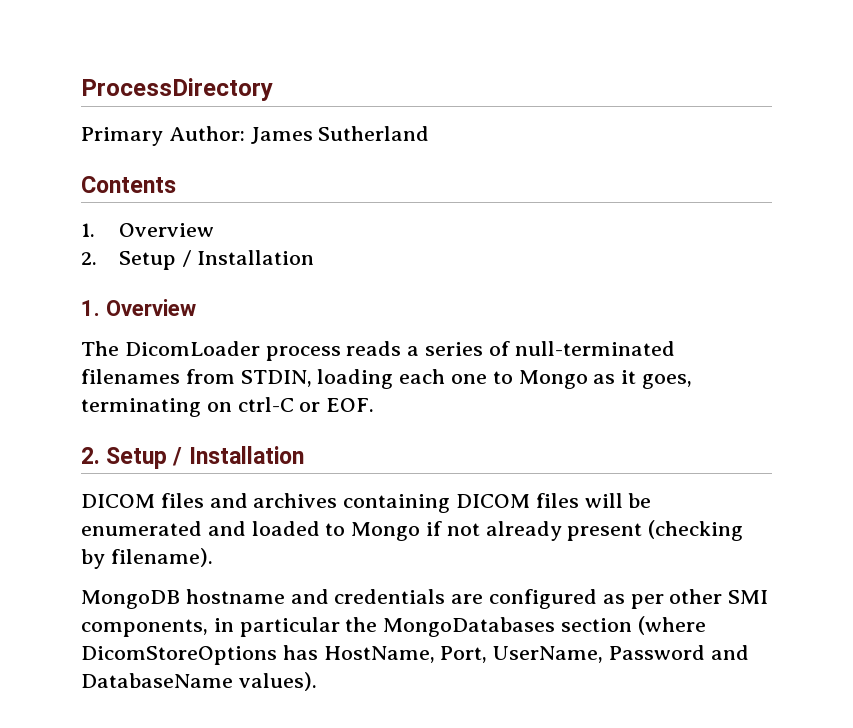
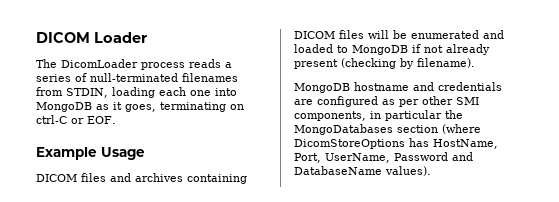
[81,78,273,101] [81,126,430,146] [81,176,176,193] [81,223,214,237] [81,250,315,270] [81,299,196,316] ProcessDirectory // Primary Author: James Sutherland // Contents // 1. Overview // 2. Setup / Installation // 1. Overview -> [36,32,147,43] DICOM Loader
[492,370,588,389] to Mongo -> [215,88,237,96] [36,102,92,112] into MongoDB
[81,446,304,469] 2. Setup / Installation -> [36,147,145,160] Example Usage
[351,522,421,541] Mongo -> [352,45,408,55] MongoDB

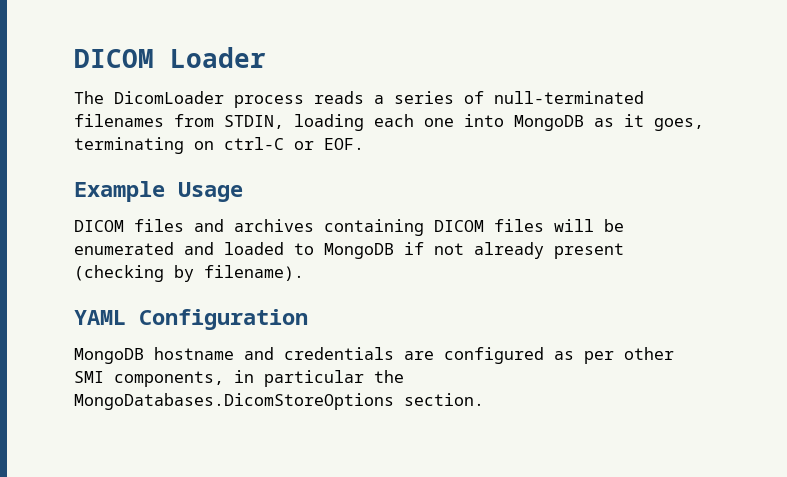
(475, 63) none -> [74,309,308,330] // YAML Configuration
[294,124,481,135] [294,138,498,149] [294,152,473,163] [294,166,431,176] MongoDatabases section (where DicomStoreOptions has HostName, Port, UserName, Password and DatabaseName values). -> [74,393,484,410] MongoDatabases.DicomStoreOptions section.

